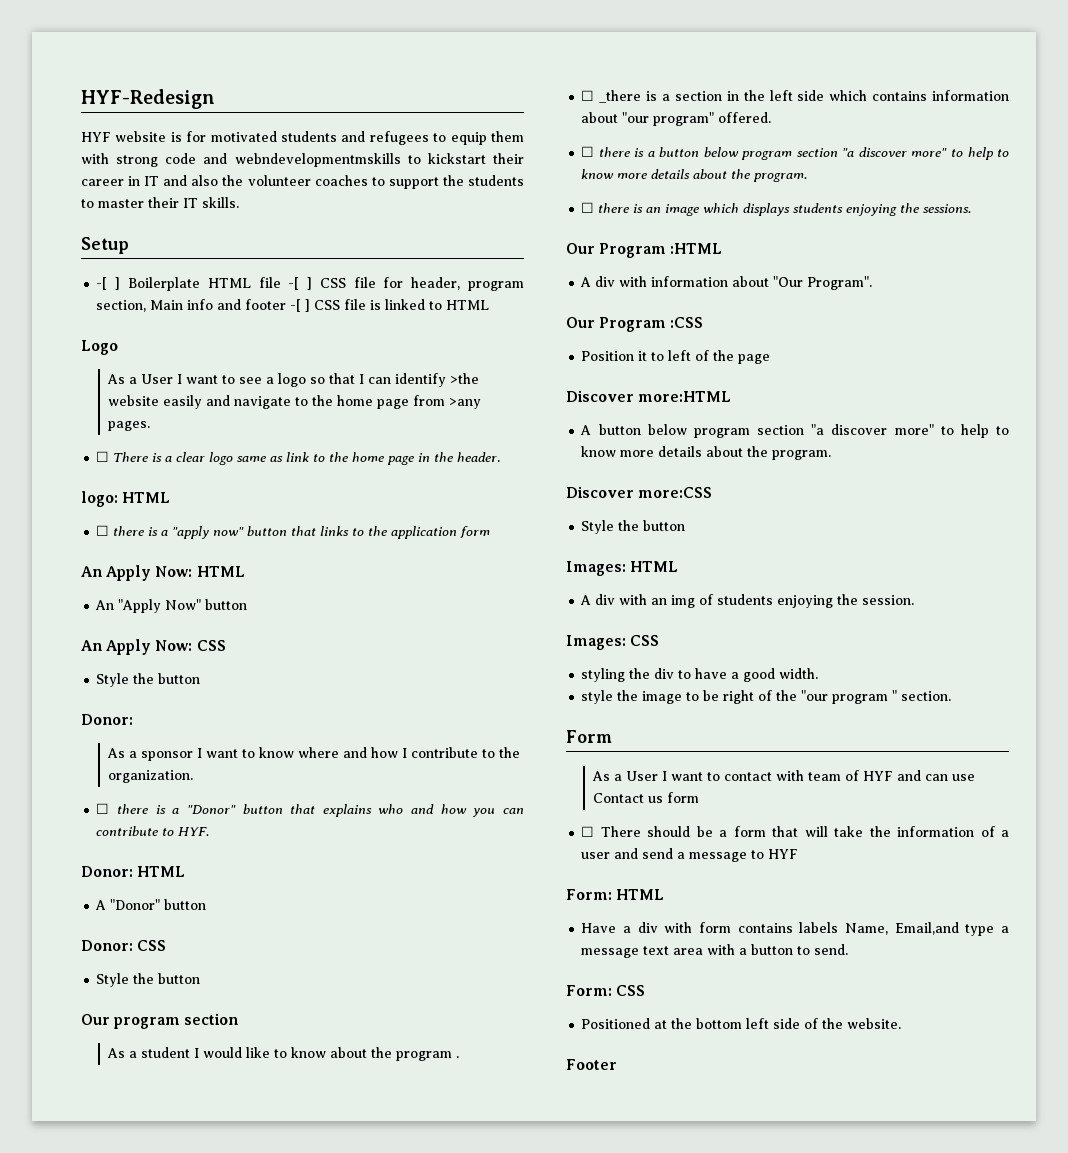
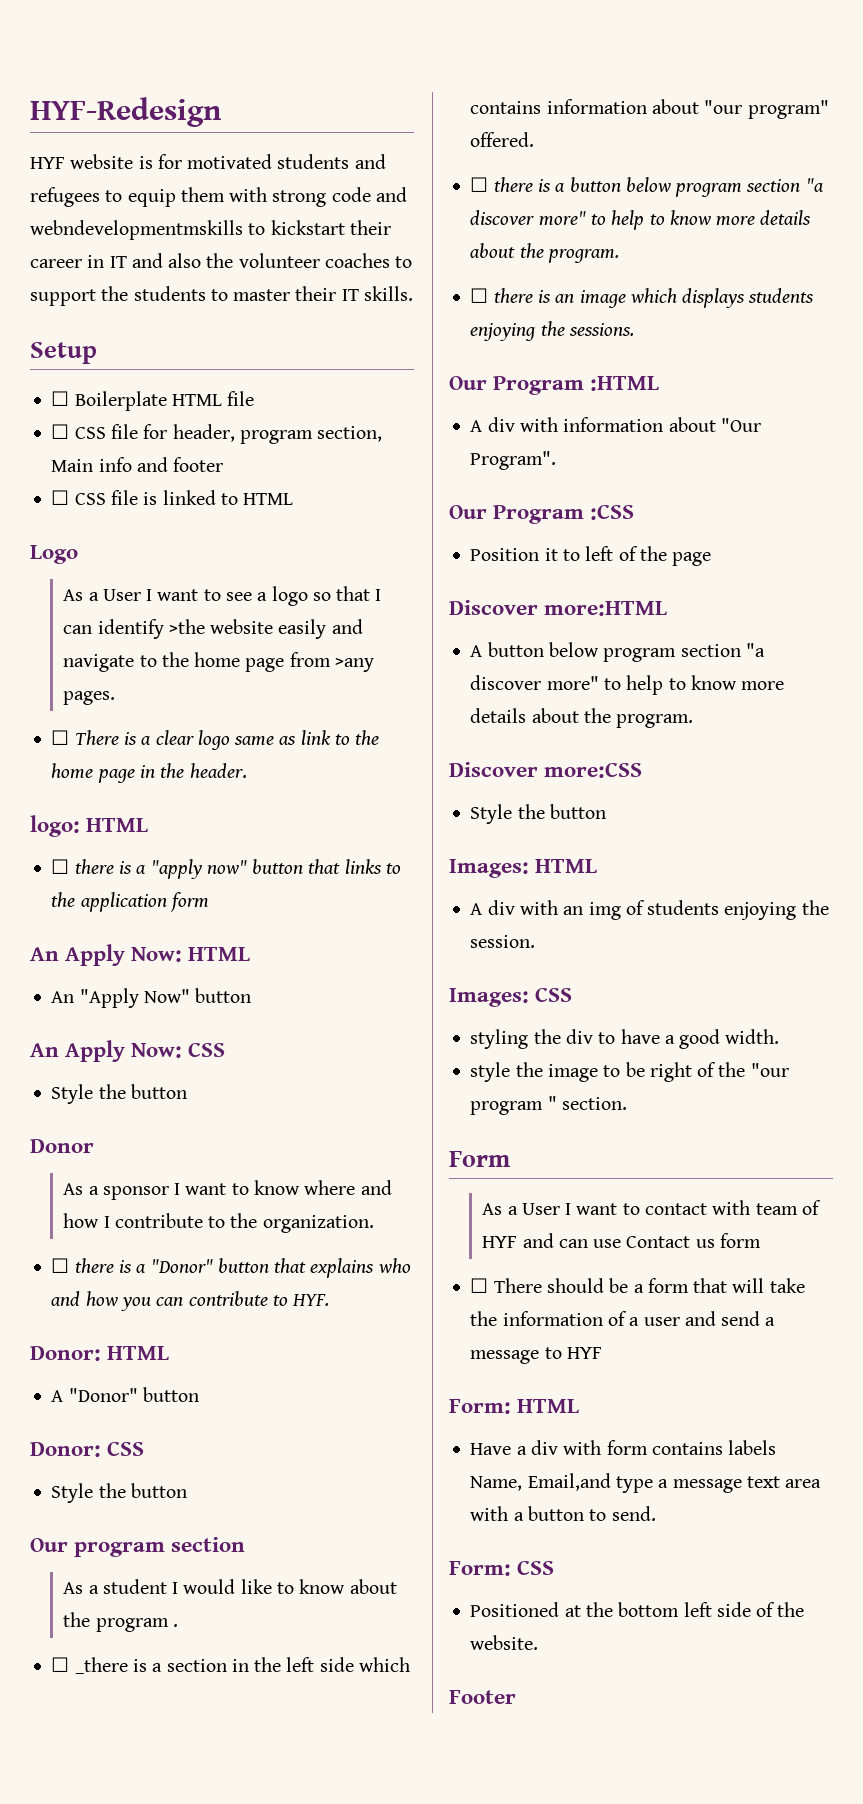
[96,277,121,290] -[ ] -> [51,391,70,406] ☐
[288,277,313,290] -[ ] -> [51,424,70,439] // ☐
[290,299,311,312] -[ ] -> [51,490,70,505] // ☐
[81,714,133,725] Donor: -> [30,1139,94,1153] Donor

